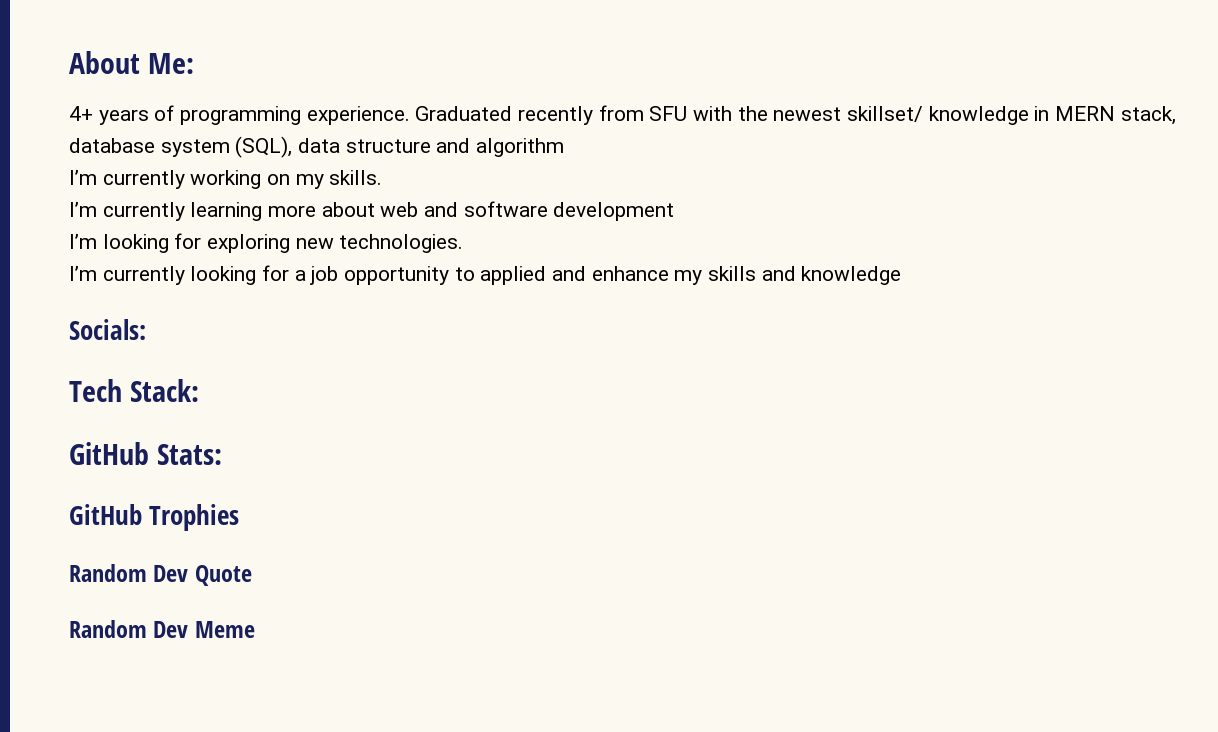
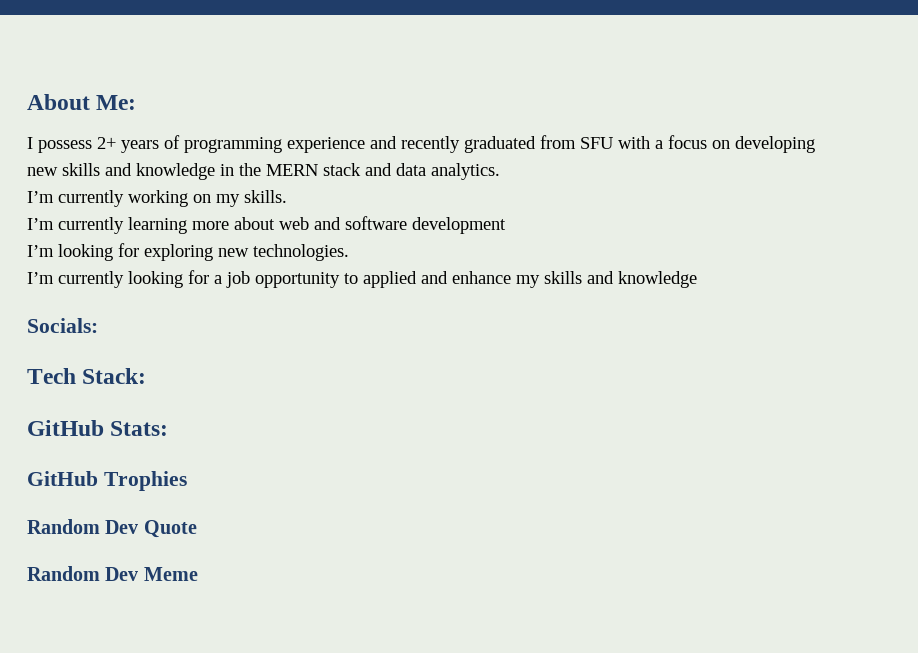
[69,105,1176,125] [69,136,565,158] 4+ years of programming experience. Graduated recently from SFU with the newest skillset/ knowledge in MERN stack, database system (SQL), data structure and algorithm -> [27,135,815,153] [27,163,500,180] I possess 2+ years of programming experience and recently graduated from SFU with a focus on developing new skills and knowledge in the MERN stack and data analytics.

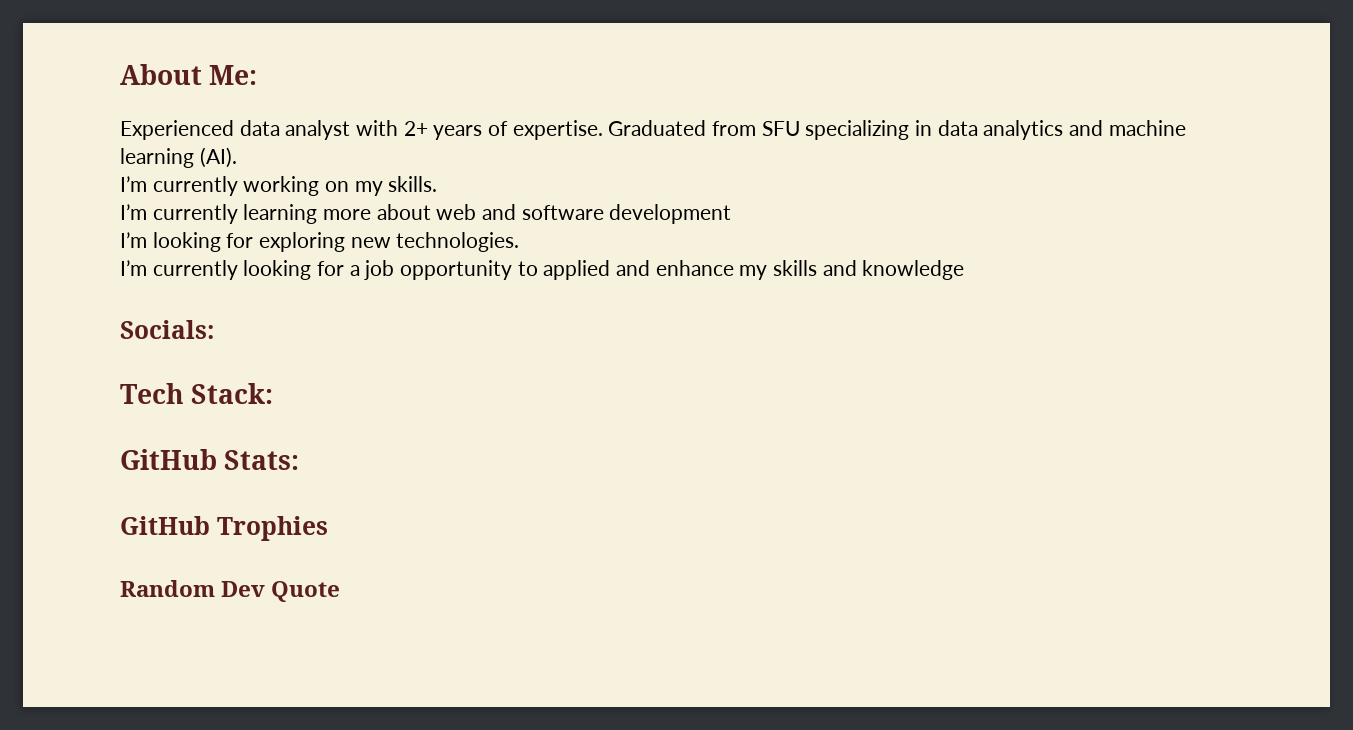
[27,135,815,153] [27,163,500,180] I possess 2+ years of programming experience and recently graduated from SFU with a focus on developing new skills and knowledge in the MERN stack and data analytics. -> [120,120,1186,140] [120,147,237,168] Experienced data analyst with 2+ years of expertise. Graduated from SFU specializing in data analytics and machine learning (AI).
[27,566,198,581] // Random Dev Meme -> (341, 591) none

